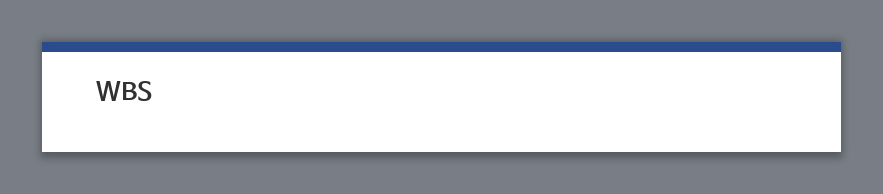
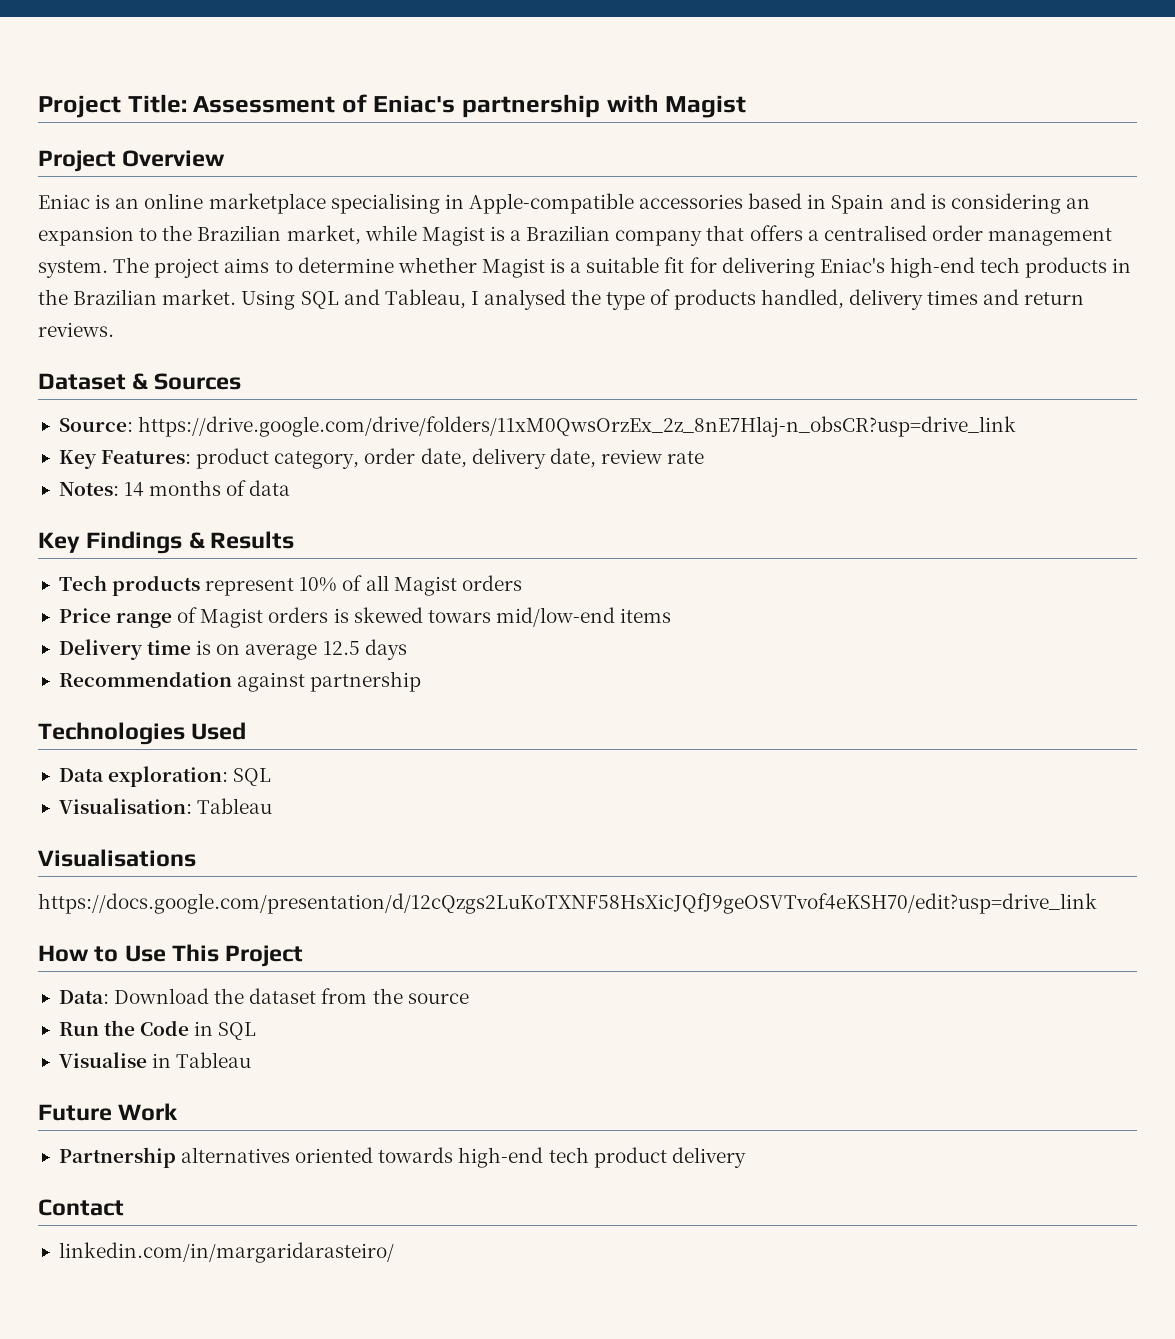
[96,81,152,101] WBS -> [38,94,747,118] [38,150,226,172] [38,193,1090,214] [38,225,1113,246] [38,257,1132,278] [38,289,1085,310] [38,322,114,337] [38,373,241,390] [58,416,1017,437] [58,448,705,469] [58,480,291,497] [38,531,295,554] [58,575,522,596] [58,607,672,628] [58,639,407,660] [58,671,422,692] [38,722,247,745] [58,766,272,787] [58,798,273,814] [38,849,196,867] [38,893,1097,914] [38,944,304,967] [58,988,469,1004] [58,1020,257,1040] [58,1052,252,1068] [38,1103,179,1121] [58,1147,746,1168] [38,1199,124,1216] [58,1242,394,1263] Project Title: Assessment of Eniac's partnership with Magist // Project Overview // Eniac is an online marketplace specialising in Apple-compatible accessories based in Spain and is considering an expansion to the Brazilian market, while Magist is a Brazilian company that offers a centralised order management system. The project aims to determine whether Magist is a suitable fit for delivering Eniac's high-end tech products in the Brazilian market. Using SQL and Tableau, I analysed the type of products handled, delivery times and return reviews. // Dataset & Sources // Source: https://drive.google.com/drive/folders/11xM0QwsOrzEx_2z_8nE7Hlaj-n_obsCR?usp=drive_link // Key Features: product category, order date, delivery date, review rate // Notes: 14 months of data // Key Findings & Results // Tech products represent 10% of all Magist orders // Price range of Magist orders is skewed towars mid/low-end items // Delivery time is on average 12.5 days // Recommendation against partnership // Technologies Used // Data exploration: SQL // Visualisation: Tableau // Visualisations // https://docs.google.com/presentation/d/12cQzgs2LuKoTXNF58HsXicJQfJ9geOSVTvof4eKSH70/edit?usp=drive_link // How to Use This Project // Data: Download the dataset from the source // Run the Code in SQL // Visualise in Tableau // Future Work // Partnership alternatives oriented towards high-end tech product delivery // Contact // linkedin.com/in/margaridarasteiro/

